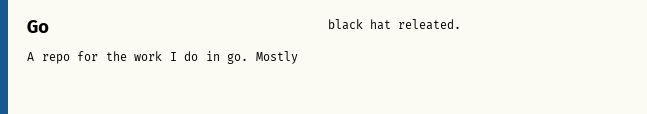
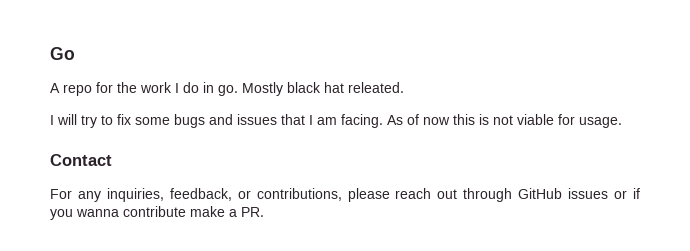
(461, 24) none -> [50,114,622,128] [50,154,112,166] [50,188,640,202] [50,206,264,220] // I will try to fix some bugs and issues that I am facing. As of now this is not viable for usage. // Contact // For any inquiries, feedback, or contributions, please reach out through GitHub issues or if you wanna contribute make a PR.

